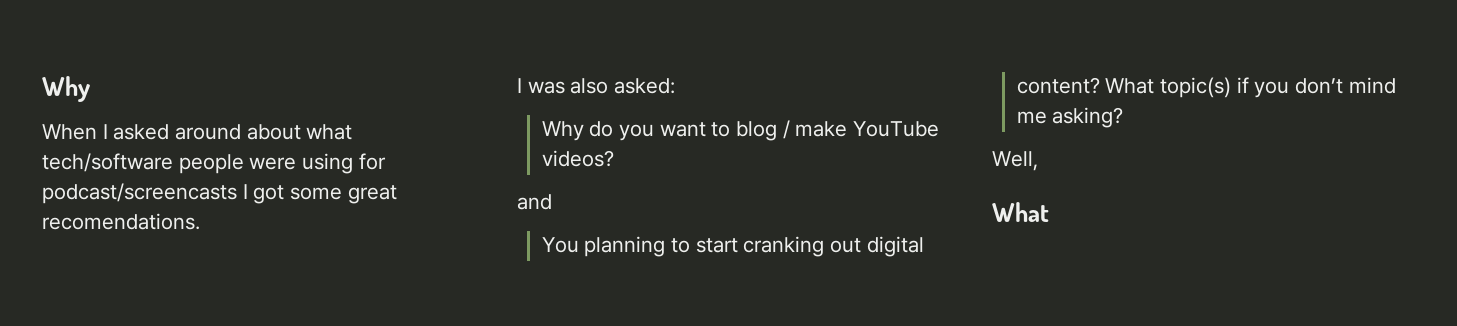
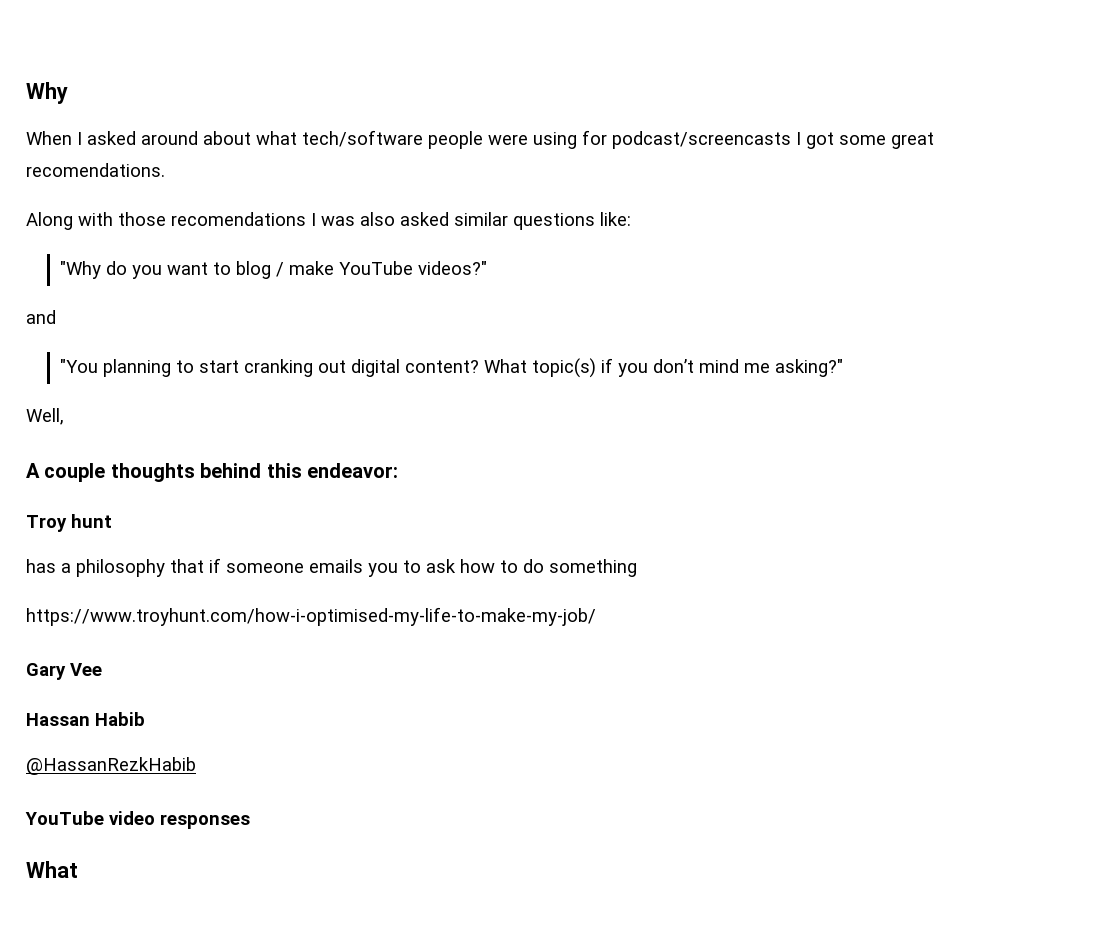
[517,78,676,94] [541,121,584,141] I was also asked: // Why -> [26,212,631,230] [59,261,101,279] Along with those recomendations I was also asked similar questions like: // "Why
[541,150,614,167] videos? -> [417,261,487,275] videos?"
[541,237,579,253] You -> [59,359,98,373] "You
[1052,107,1124,128] asking? -> [774,359,843,377] asking?"
(1038, 161) none -> [26,463,398,482] [26,514,112,532] [26,558,637,577] [26,607,596,626] [26,663,102,680] [26,712,145,726] [26,757,196,775] [25,811,250,829] // A couple thoughts behind this endeavor: // Troy hunt // has a philosophy that if someone emails you to ask how to do something // https://www.troyhunt.com/how-i-optimised-my-life-to-make-my-job/ // Gary Vee // Hassan Habib // @HassanRezkHabib // YouTube video responses

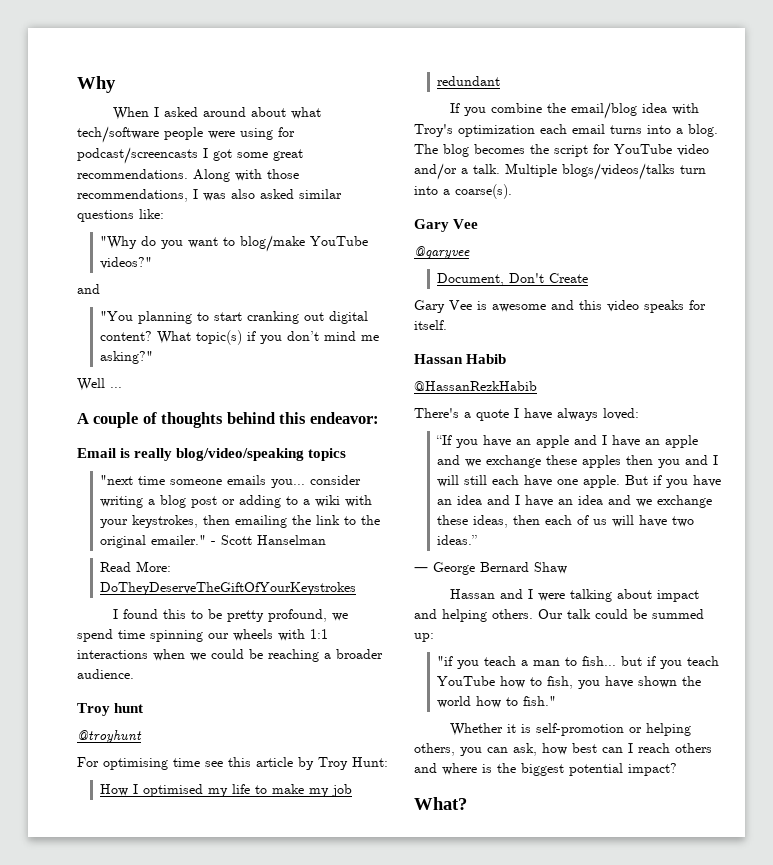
[26,163,165,177] recomendations. // -> [77,169,188,179] recommendations.
[171,212,306,226] recomendations -> [77,189,188,202] recommendations,
[235,261,334,279] blog / make -> [240,235,306,252] blog/make
[26,408,64,425] Well, -> [77,378,122,391] Well ...
(106, 472) none -> [142,412,157,424] of
[26,514,112,532] [26,558,637,577] [26,607,596,626] [26,663,102,680] [26,712,145,726] [26,757,196,775] [25,811,250,829] [26,861,78,878] Troy hunt // has a philosophy that if someone emails you to ask how to do something // https://www.troyhunt.com/how-i-optimised-my-life-to-make-my-job/ // Gary Vee // Hassan Habib // @HassanRezkHabib // YouTube video responses // What -> [77,448,347,461] [100,475,362,488] [100,495,373,508] [100,515,381,528] [100,535,327,548] [100,561,172,572] [100,582,357,595] [112,609,348,622] [77,629,328,642] [77,649,383,662] [77,669,134,679] [77,703,144,716] [77,730,142,743] [77,757,388,770] [100,784,353,797] [437,76,501,86] [449,102,699,119] [414,124,718,137] [414,144,709,157] [414,163,706,180] [414,184,512,199] [414,219,479,232] [414,246,470,259] [437,273,589,286] [414,300,706,313] [414,320,447,330] [414,354,507,364] [414,381,537,391] [414,408,639,421] [436,435,699,448] [437,455,719,468] [437,475,722,488] [437,495,713,508] [437,515,695,528] [437,535,478,545] [414,562,567,575] [449,589,699,602] [414,609,704,622] [414,633,434,642] [437,656,720,669] [437,676,702,689] [437,696,557,708] [449,723,691,736] [414,743,712,756] [414,763,677,776] [414,797,467,810] Email is really blog/video/speaking topics // "next time someone emails you... consider writing a blog post or adding to a wiki with your keystrokes, then emailing the link to the original emailer." - Scott Hanselman // Read More: DoTheyDeserveTheGiftOfYourKeystrokes // I found this to be pretty profound, we spend time spinning our wheels with 1:1 interactions when we could be reaching a broader audience. // Troy hunt // @troyhunt // For optimising time see this article by Troy Hunt: // How I optimised my life to make my job redundant // If you combine the email/blog idea with Troy's optimization each email turns into a blog. The blog becomes the script for YouTube video and/or a talk. Multiple blogs/videos/talks turn into a coarse(s). // Gary Vee // @garyvee // Document, Don't Create // Gary Vee is awesome and this video speaks for itself. // Hassan Habib // @HassanRezkHabib // There's a quote I have always loved: // “If you have an apple and I have an apple and we exchange these apples then you and I will still each have one apple. But if you have an idea and I have an idea and we exchange these ideas, then each of us will have two ideas.” // ― George Bernard Shaw // Hassan and I were talking about impact and helping others. Our talk could be summed up: // "if you teach a man to fish... but if you teach YouTube how to fish, you have shown the world how to fish." // Whether it is self-promotion or helping others, you can ask, how best can I reach others and where is the biggest potential impact? // What?

